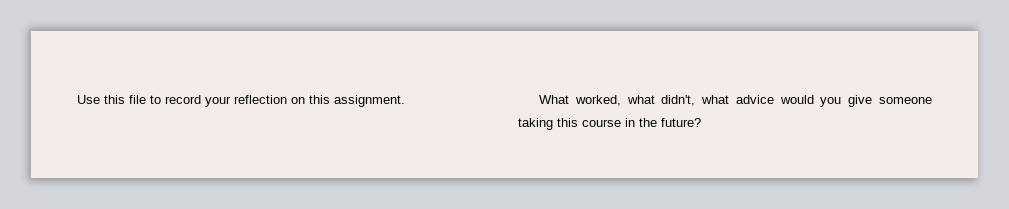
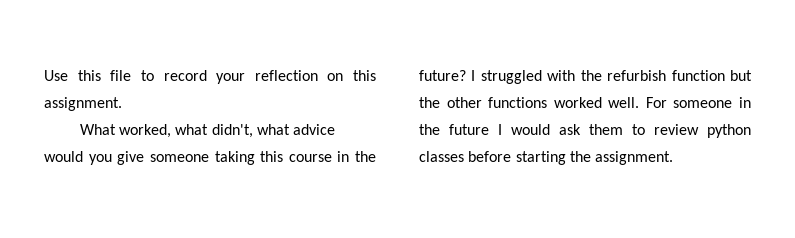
(701, 122) none -> [471,70,752,84] [419,97,751,108] [419,124,751,138] [419,151,674,165] I struggled with the refurbish function but the other functions worked well. For someone in the future I would ask them to review python classes before starting the assignment.

